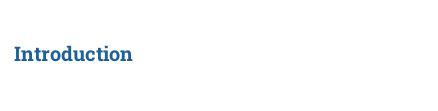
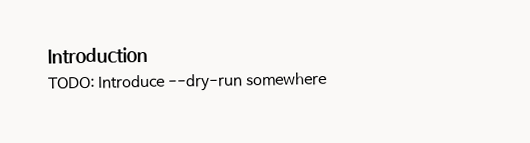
(133, 53) none -> [48,71,327,92] // TODO: Introduce --dry-run somewhere

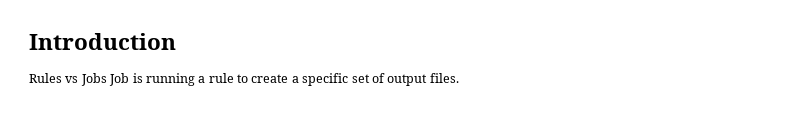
[48,71,327,92] TODO: Introduce --dry-run somewhere -> [29,73,459,86] Rules vs Jobs Job is running a rule to create a specific set of output files.

